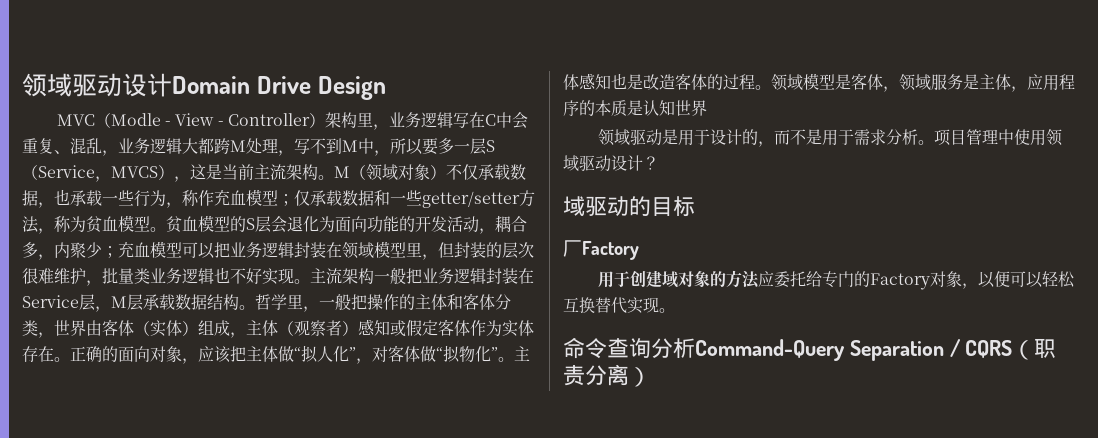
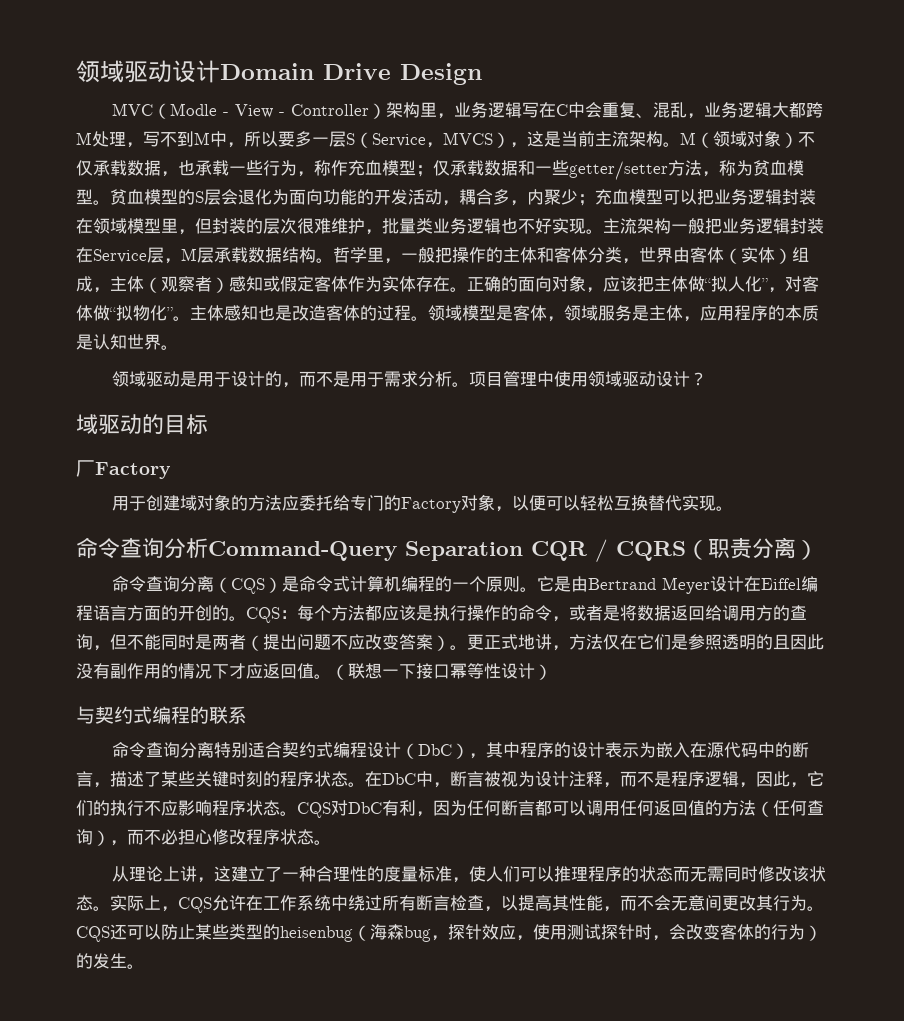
(707, 108) none -> [161,345,178,350] 。
(944, 350) none -> [531,541,587,561] CQR
(651, 377) none -> [111,576,818,594] [76,605,807,623] [76,634,824,651] [76,663,552,680] [76,706,247,724] [111,742,809,759] [76,771,824,788] [76,800,824,818] [76,829,331,846] [111,866,826,883] [76,895,824,913] [76,924,822,942] [76,953,144,969] // 命令查询分离（CQS）是命令式计算机编程的一个原则。它是由Bertrand Meyer设计在Eiffel编程语言方面的开创的。CQS：每个方法都应该是执行操作的命令，或者是将数据返回给调用方的查询，但不能同时是两者（提出问题不应改变答案）。更正式地讲，方法仅在它们是参照透明的且因此没有副作用的情况下才应返回值。（联想一下接口幂等性设计） // 与契约式编程的联系 // 命令查询分离特别适合契约式编程设计（DbC），其中程序的设计表示为嵌入在源代码中的断言，描述了某些关键时刻的程序状态。在DbC中，断言被视为设计注释，而不是程序逻辑，因此，它们的执行不应影响程序状态。CQS对DbC有利，因为任何断言都可以调用任何返回值的方法（任何查询），而不必担心修改程序状态。 // 从理论上讲，这建立了一种合理性的度量标准，使人们可以推理程序的状态而无需同时修改该状态。实际上，CQS允许在工作系统中绕过所有断言检查，以提高其性能，而不会无意间更改其行为。CQS还可以防止某些类型的heisenbug（海森bug，探针效应，使用测试探针时，会改变客体的行为）的发生。

